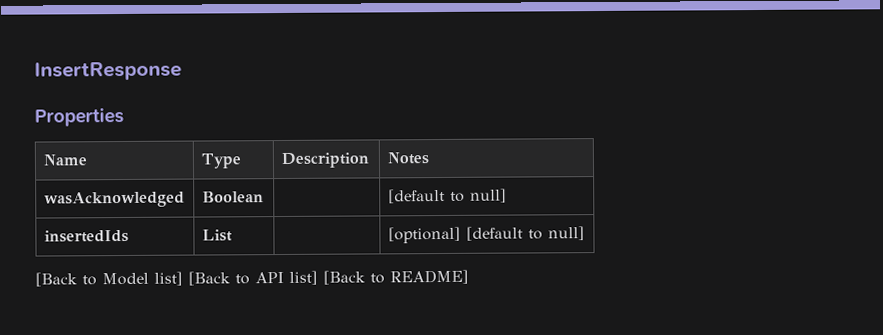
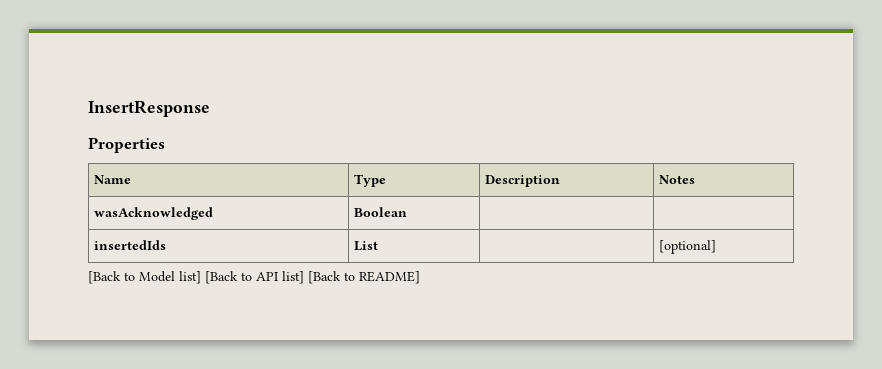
[387,188,507,204] [default to null] -> (408, 212) none
[465,226,585,241] [default to null] -> (717, 247) none

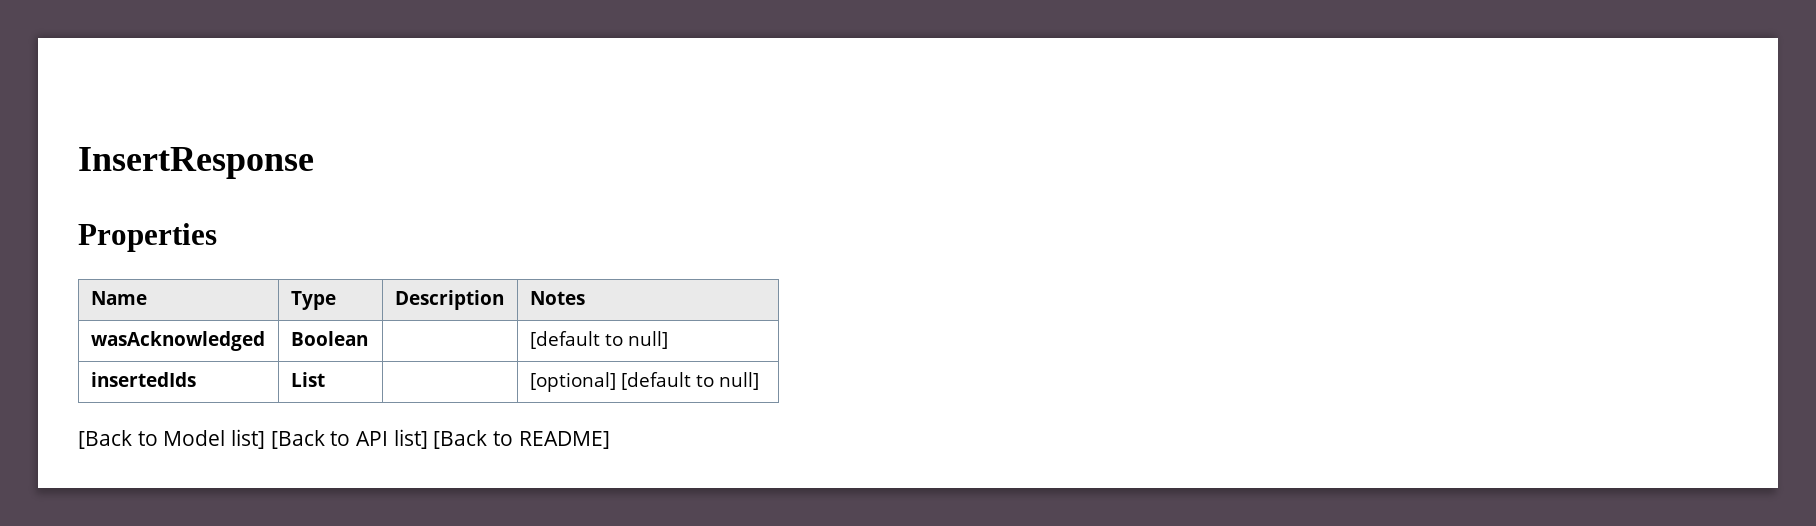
(408, 212) none -> [529,331,669,349] [default to null]
(717, 247) none -> [620,372,760,390] [default to null]

